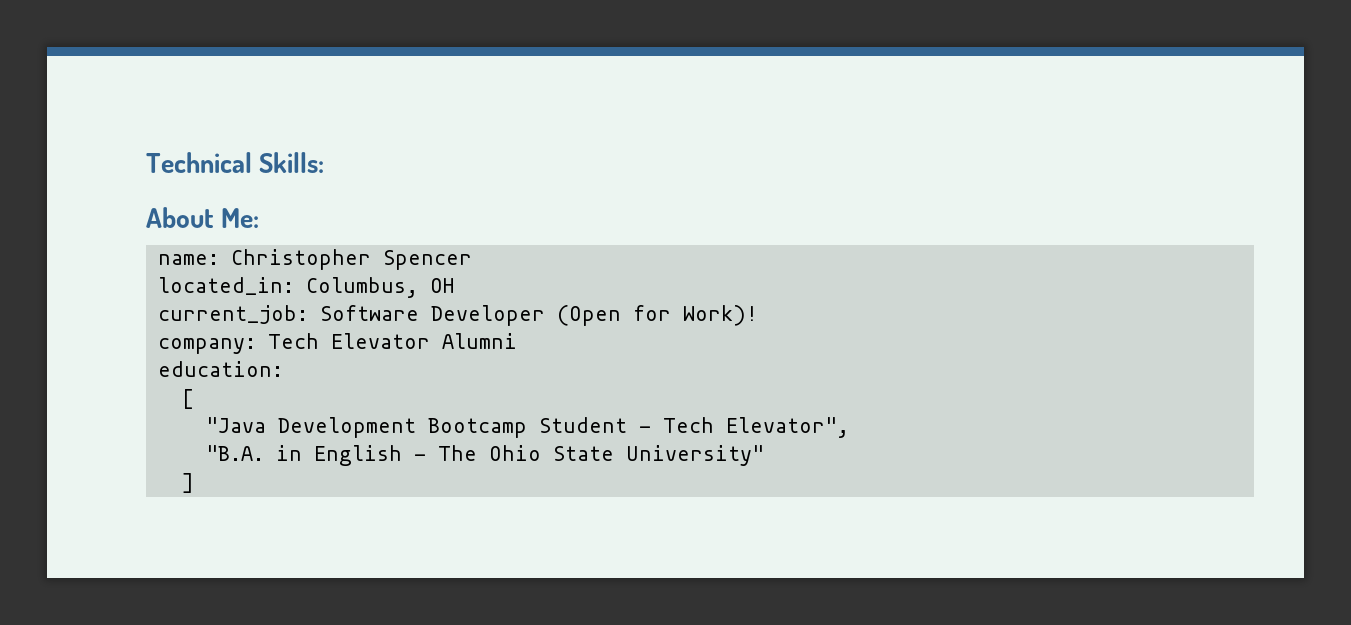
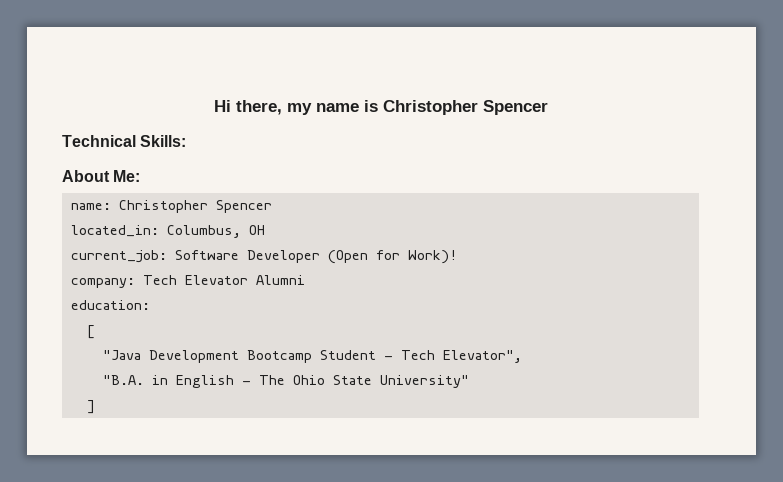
(146, 162) none -> [213,100,548,115] Hi there, my name is Christopher Spencer //

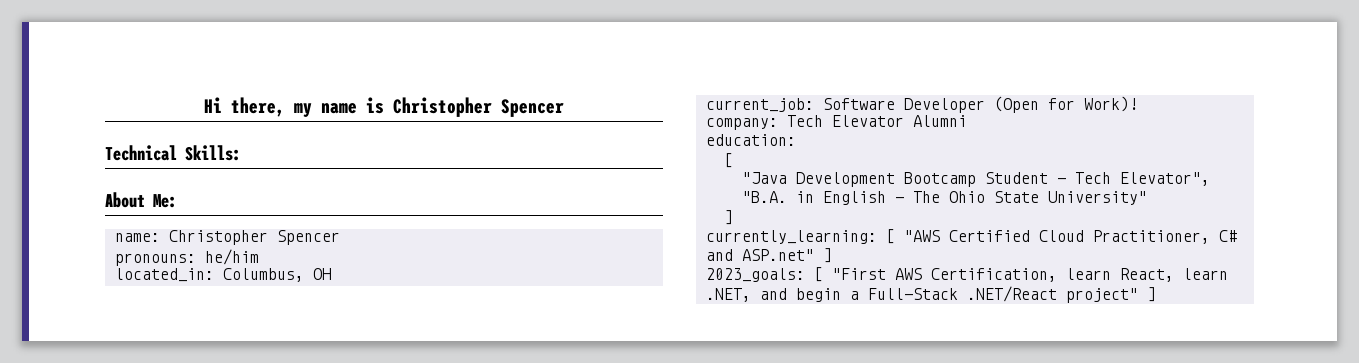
(272, 206) none -> [115,249,260,266] // pronouns: he/him
(95, 407) none -> [706,229,1238,244] [706,248,833,263] [706,267,1229,282] [706,286,1157,303] // currently_learning: [ "AWS Certified Cloud Practitioner, C# and ASP.net" ] // 2023_goals: [ "First AWS Certification, learn React, learn .NET, and begin a Full-Stack .NET/React project" ]

